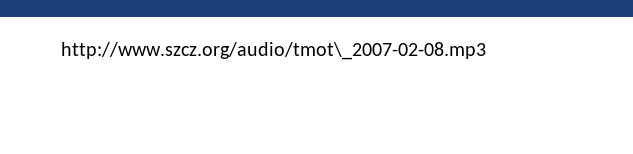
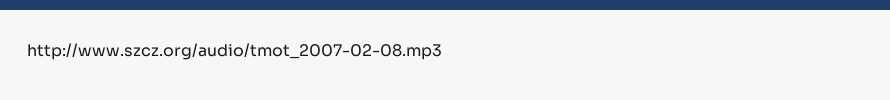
[61,42,486,60] http://www.szcz.org/audio/tmot\_2007-02-08.mp3 -> [27,43,442,60] http://www.szcz.org/audio/tmot_2007-02-08.mp3

